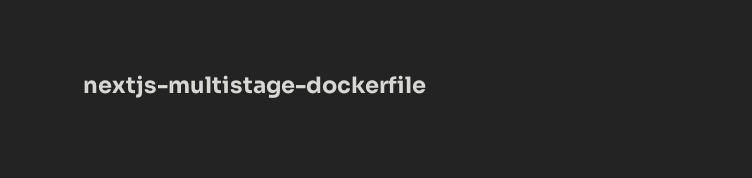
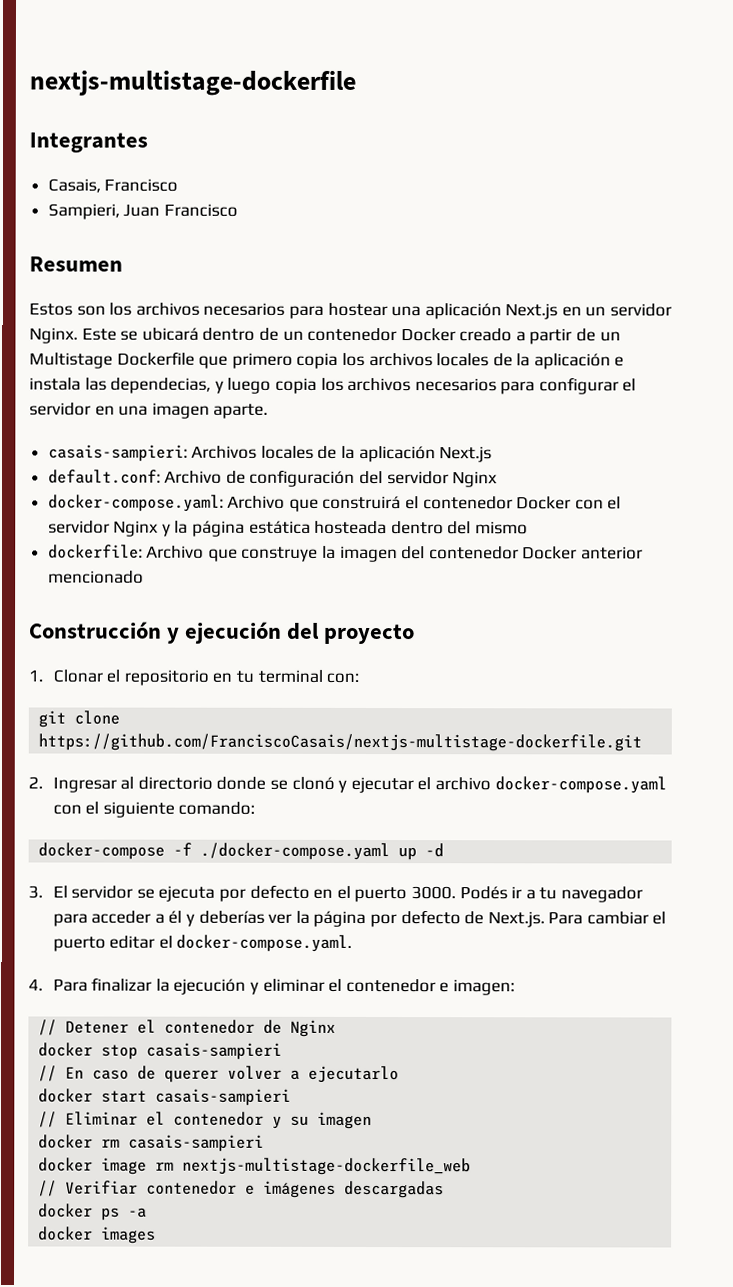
(426, 86) none -> [29,132,148,153] [47,178,179,193] [47,203,238,220] [29,256,123,272] [29,302,673,320] [29,327,621,345] [29,351,625,370] [29,377,637,395] [29,402,269,419] [47,444,493,463] [47,469,498,488] [47,494,622,512] [47,520,529,537] [47,544,644,563] [47,570,144,584] [29,621,416,645] [28,669,360,686] [38,710,121,728] [38,733,643,752] [28,776,667,794] [52,801,256,818] [38,842,445,861] [28,884,643,903] [52,910,667,928] [52,934,353,952] [28,977,515,996] [38,1019,337,1037] [38,1042,283,1060] [38,1065,400,1084] [38,1088,292,1106] [38,1111,373,1130] [38,1134,265,1152] [38,1157,472,1176] [38,1180,445,1199] [38,1203,148,1221] [38,1226,157,1244] // Integrantes // Casais, Francisco // Sampieri, Juan Francisco // Resumen // Estos son los archivos necesarios para hostear una aplicación Next.js en un servidor Nginx. Este se ubicará dentro de un contenedor Docker creado a partir de un Multistage Dockerfile que primero copia los archivos locales de la aplicación e instala las dependecias, y luego copia los archivos necesarios para configurar el servidor en una imagen aparte. // casais-sampieri: Archivos locales de la aplicación Next.js // default.conf: Archivo de configuración del servidor Nginx // docker-compose.yaml: Archivo que construirá el contenedor Docker con el servidor Nginx y la página estática hosteada dentro del mismo // dockerfile: Archivo que construye la imagen del contenedor Docker anterior mencionado // Construcción y ejecución del proyecto // 1. Clonar el repositorio en tu terminal con: // git clone https://github.com/FranciscoCasais/nextjs-multistage-dockerfile.git // 2. Ingresar al directorio donde se clonó y ejecutar el archivo docker-compose.yaml con el siguiente comando: // docker-compose -f ./docker-compose.yaml up -d // 3. El servidor se ejecuta por defecto en el puerto 3000. Podés ir a tu navegador para acceder a él y deberías ver la página por defecto de Next.js. Para cambiar el puerto editar el docker-compose.yaml. // 4. Para finalizar la ejecución y eliminar el contenedor e imagen: // // Detener el contenedor de Nginx // docker stop casais-sampieri // // En caso de querer volver a ejecutarlo // docker start casais-sampieri // // Eliminar el contenedor y su imagen // docker rm casais-sampieri // docker image rm nextjs-multistage-dockerfile_web // // Verifiar contenedor e imágenes descargadas // docker ps -a // docker images

